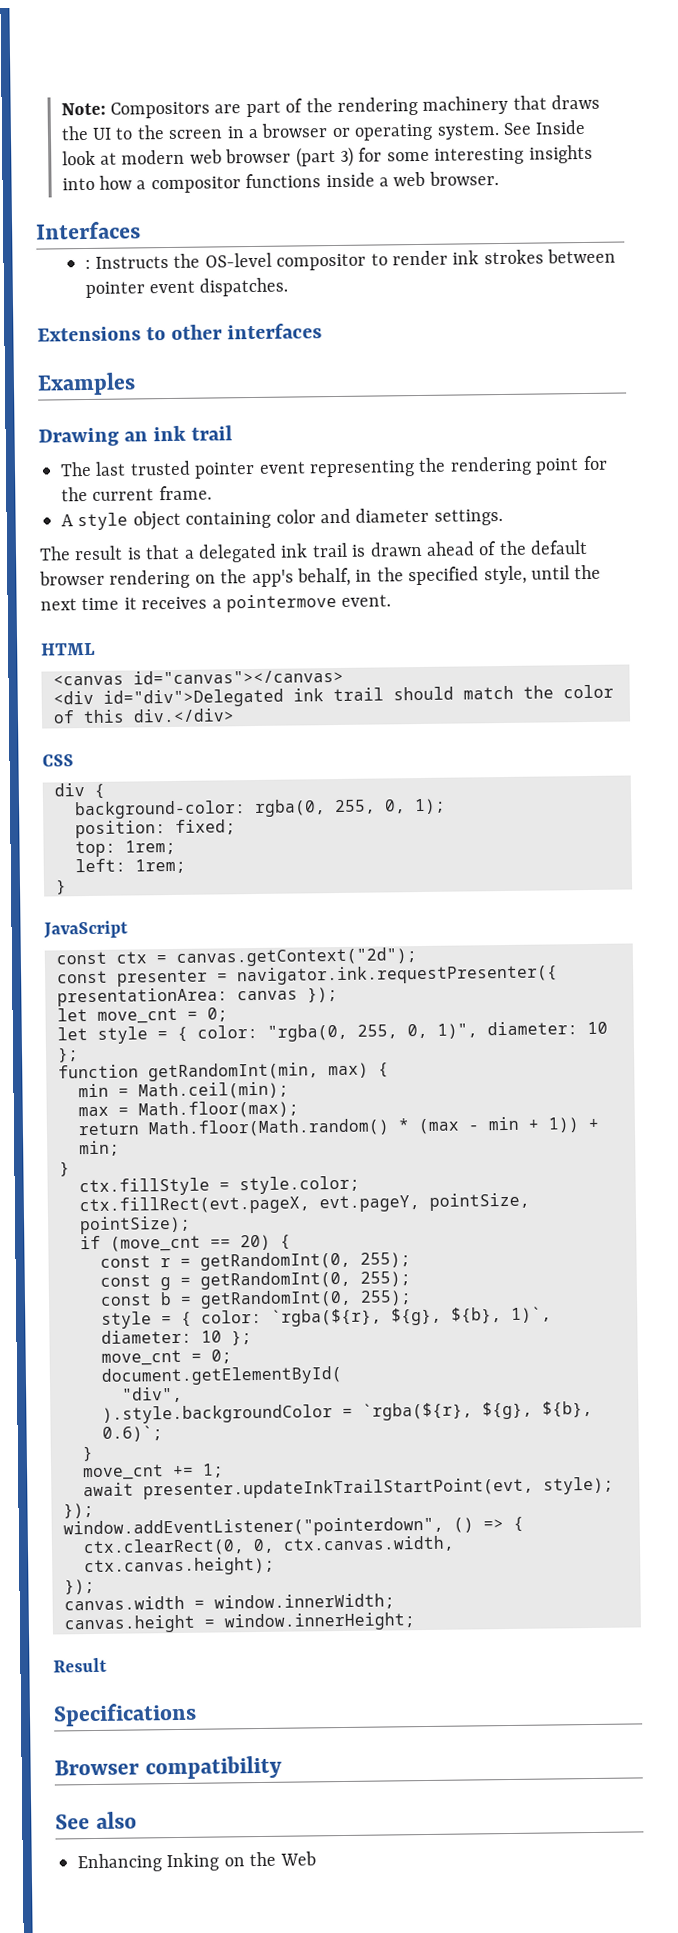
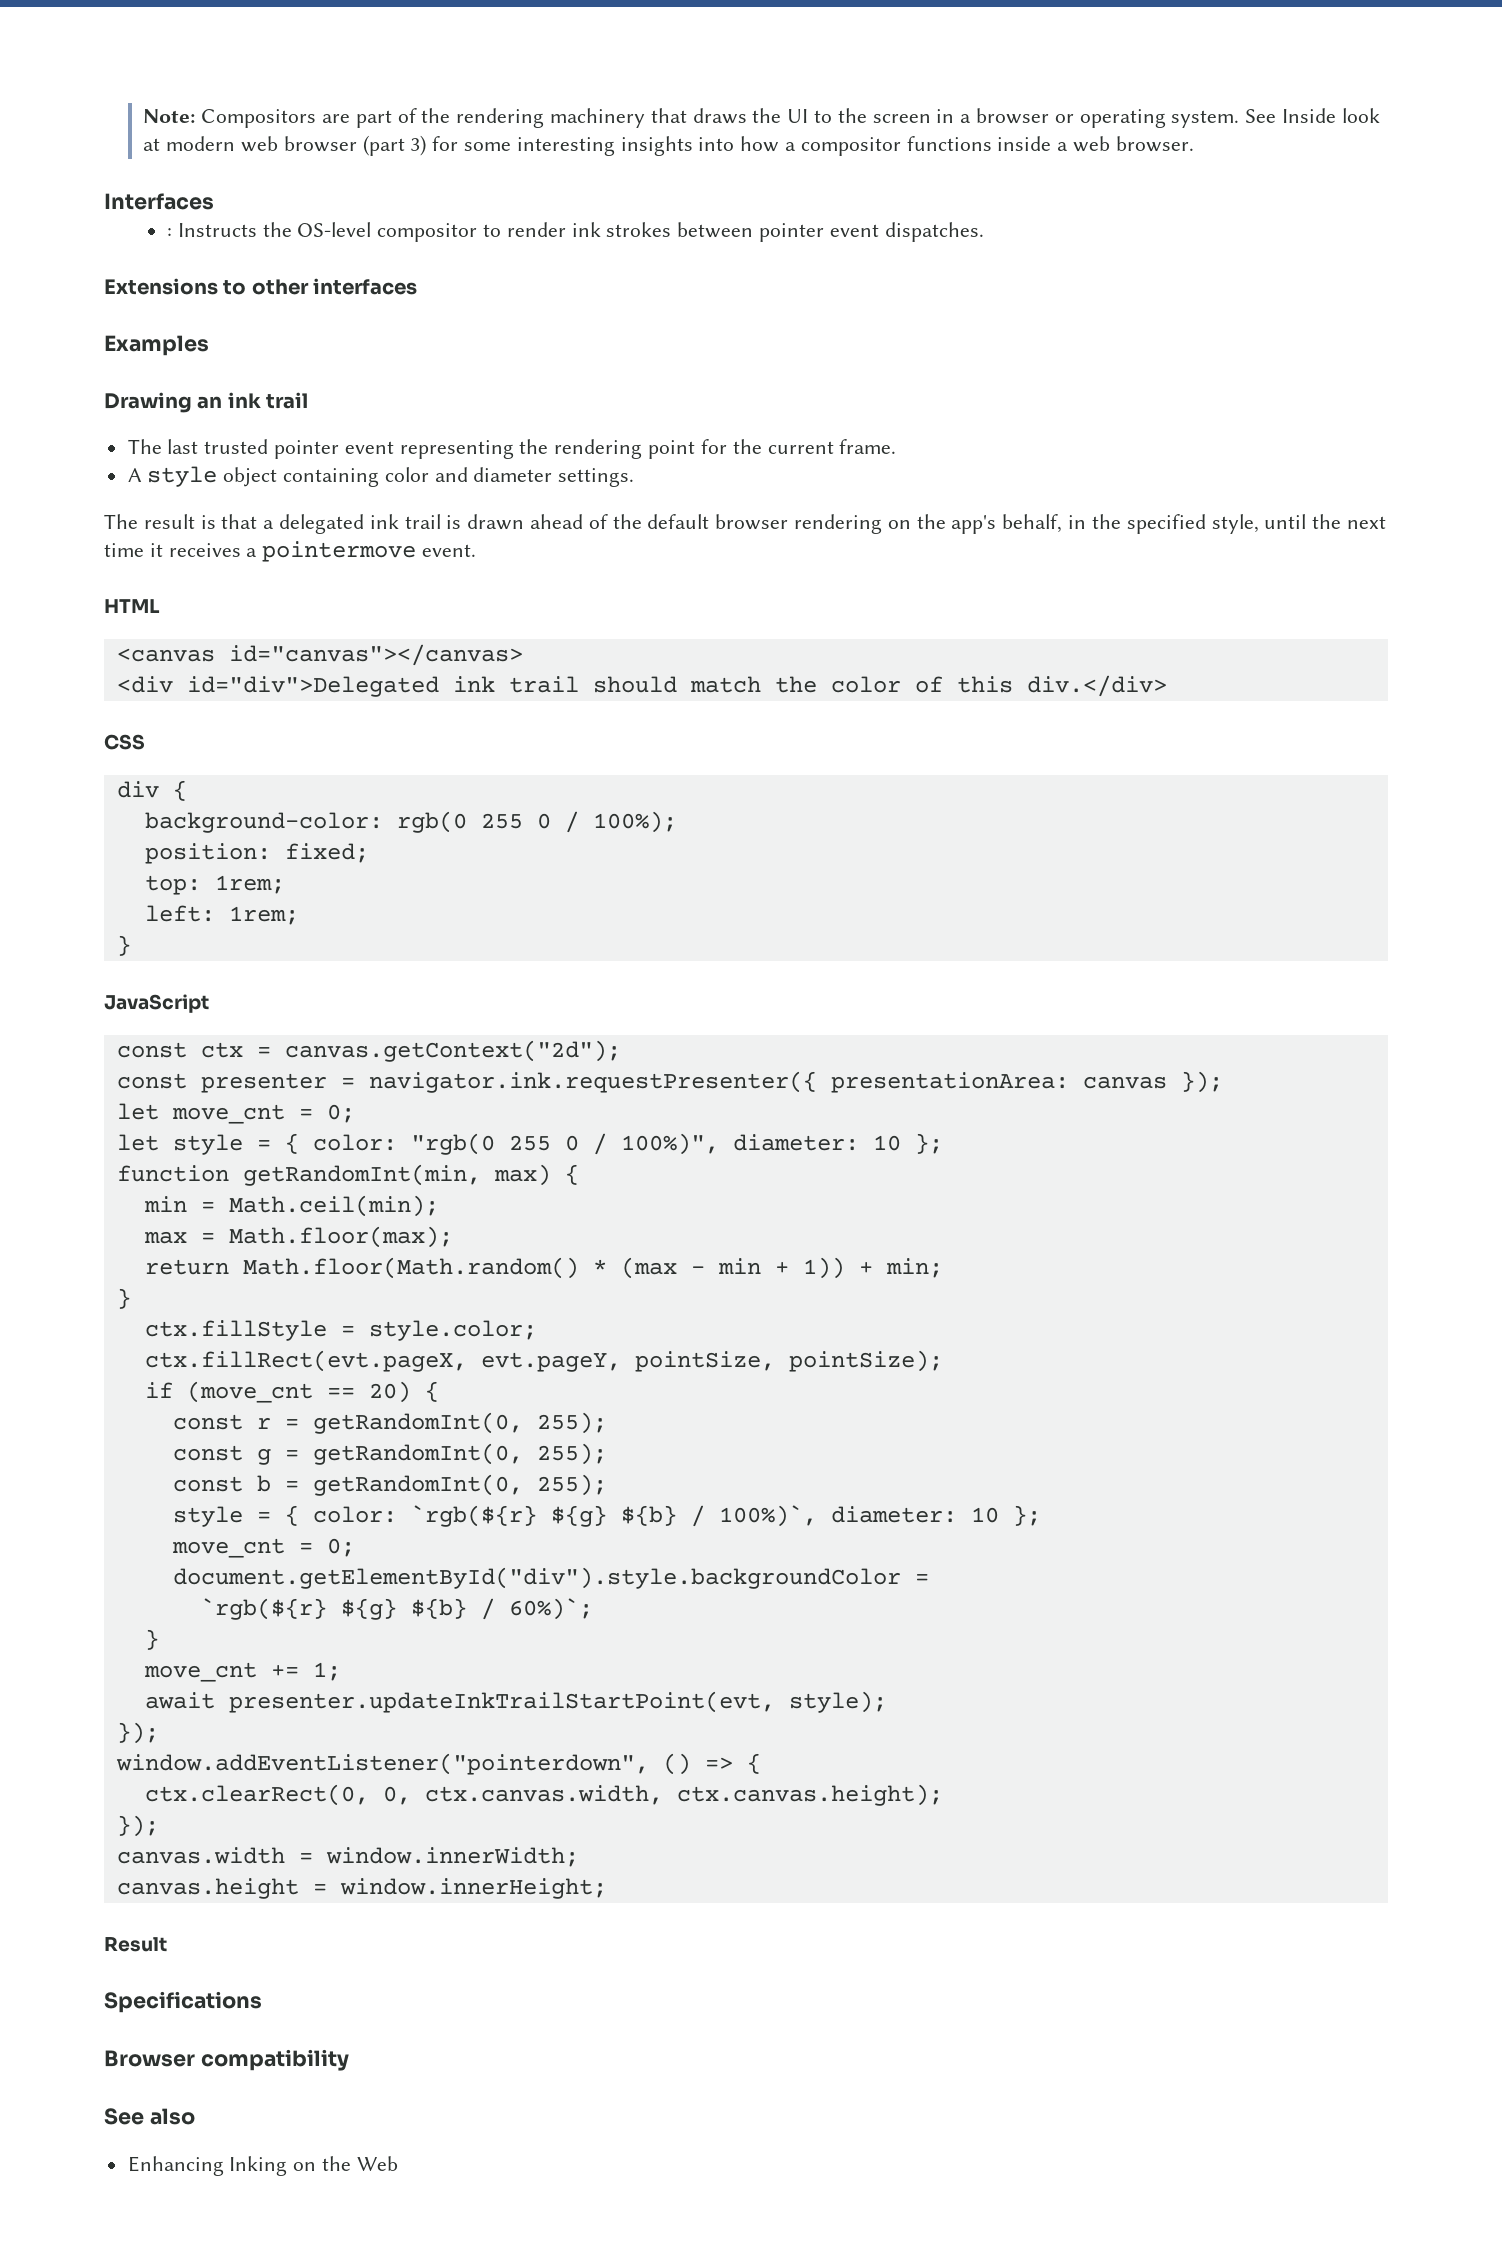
[254,798,446,817] rgba(0, 255, 0, 1); -> [396,811,677,833] rgb(0 255 0 / 100%);
[267,1023,478,1042] "rgba(0, 255, 0, 1)", -> [410,1133,719,1155] "rgb(0 255 0 / 100%)",
[271,1306,552,1327] `rgba(${r}, ${g}, ${b}, 1)`, -> [410,1505,817,1527] `rgb(${r} ${g} ${b} / 100%)`,
[101,1365,343,1386] [122,1386,183,1403] [102,1400,593,1424] [102,1425,163,1442] document.getElementById( // "div", // ).style.backgroundColor = `rgba(${r}, ${g}, ${b}, 0.6)`; -> [172,1567,929,1589] [200,1598,593,1620] document.getElementById("div").style.backgroundColor = // `rgb(${r} ${g} ${b} / 60%)`;

